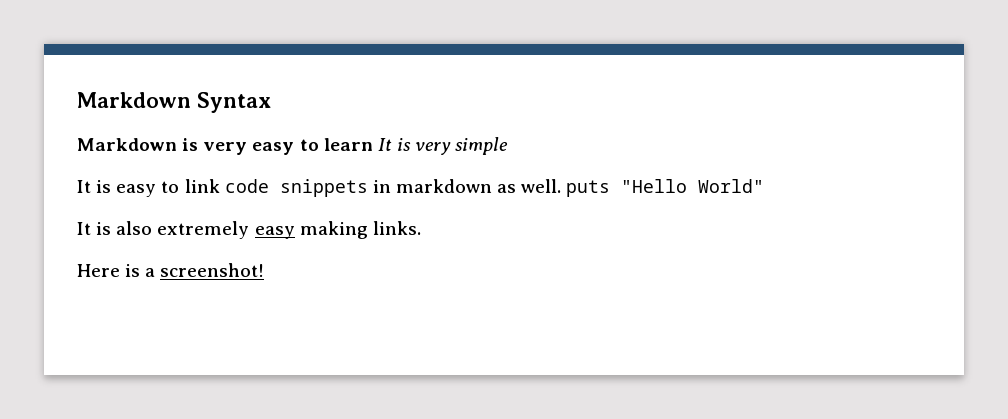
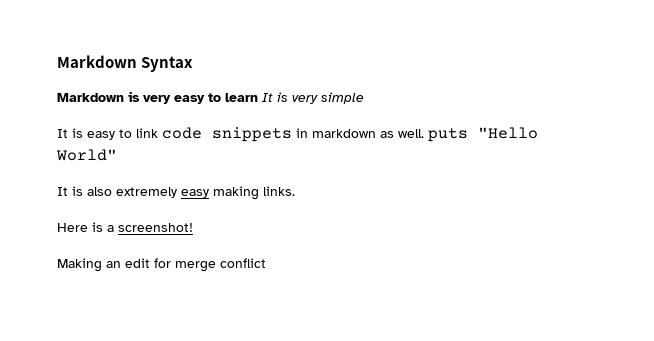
(265, 270) none -> [57,258,266,272] // Making an edit for merge conflict

